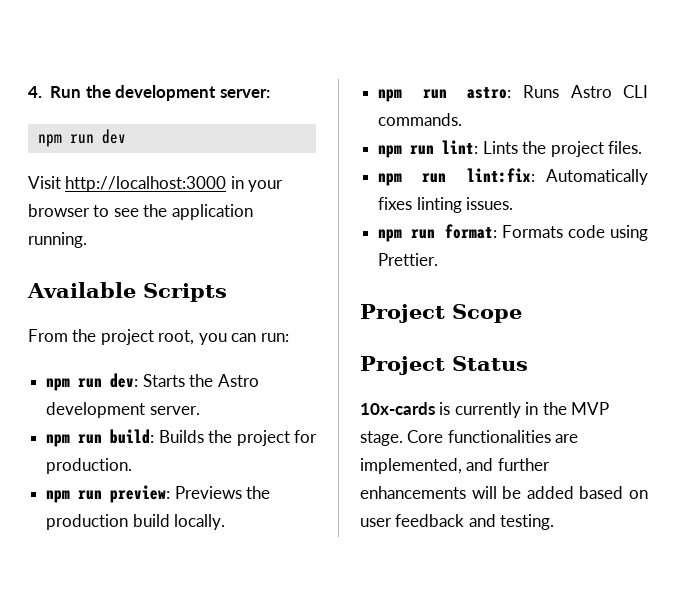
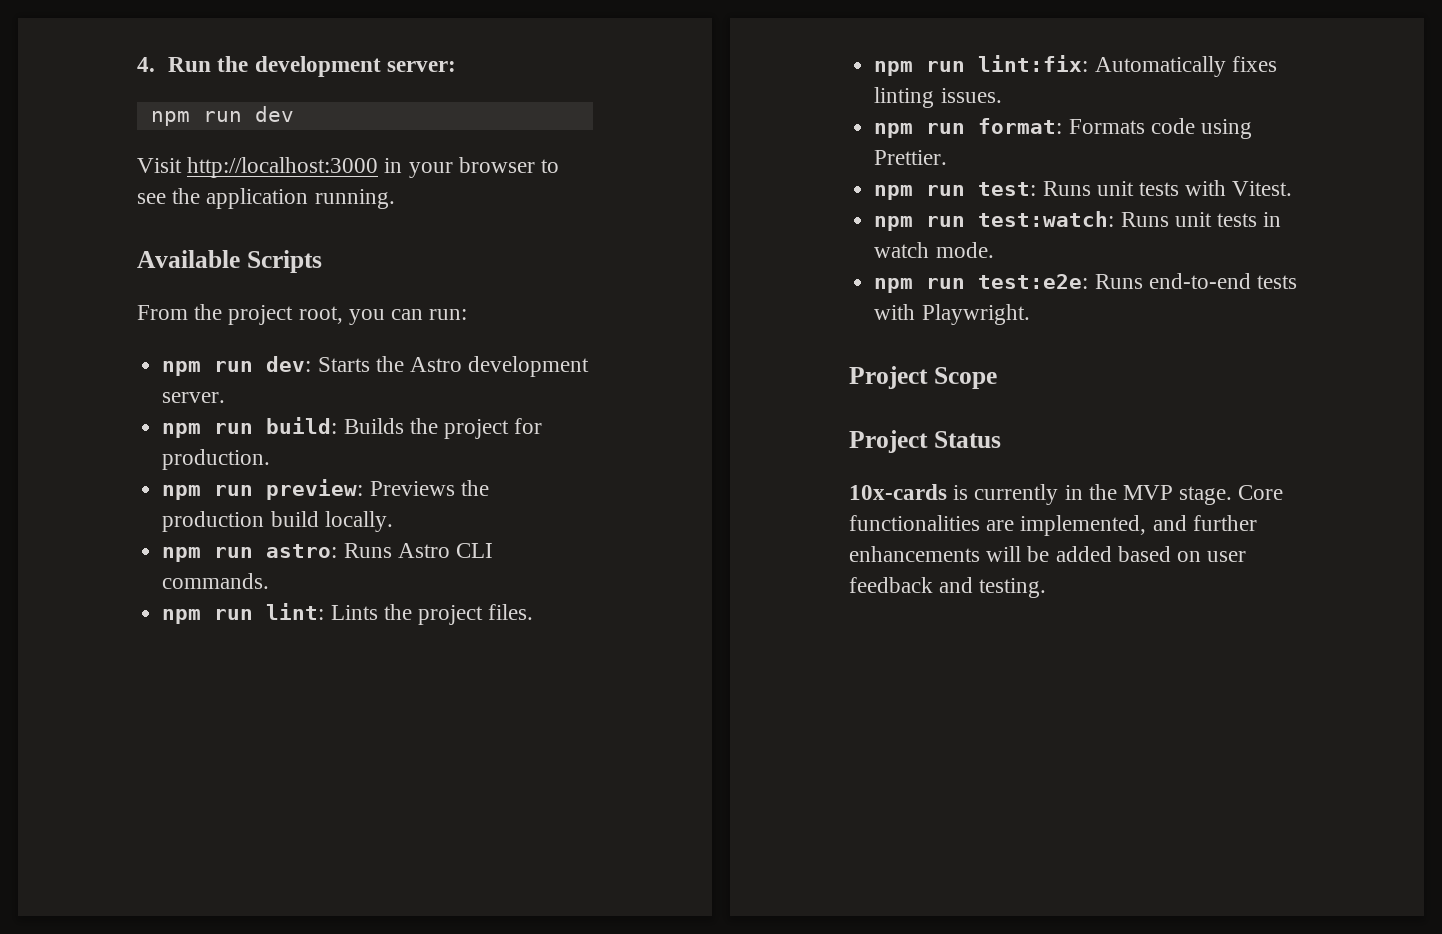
(439, 259) none -> [874,180,1293,200] [874,211,1282,231] [874,242,994,258] [874,273,1297,293] [874,304,1030,325] // npm run test: Runs unit tests with Vitest. // npm run test:watch: Runs unit tests in watch mode. // npm run test:e2e: Runs end-to-end tests with Playwright.

